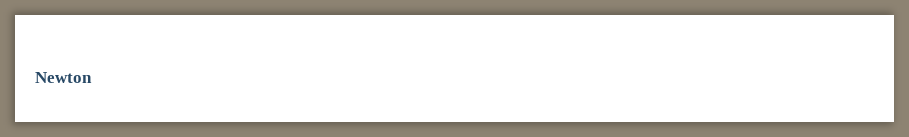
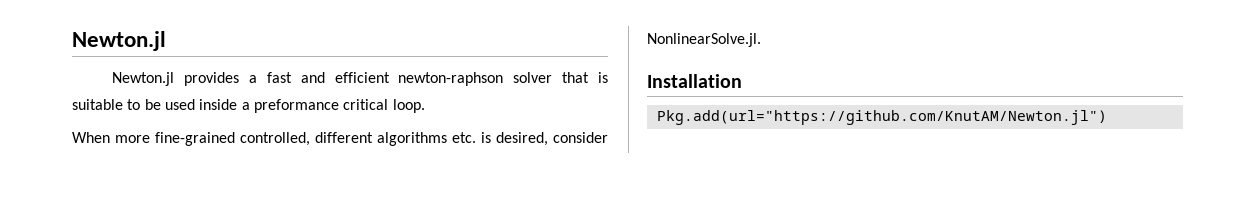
[35,72,92,83] Newton -> [72,31,166,51] [112,72,608,86] [72,99,425,113] [72,132,608,146] [647,33,761,47] [647,74,742,88] [656,110,1107,125] Newton.jl // Newton.jl provides a fast and efficient newton-raphson solver that is suitable to be used inside a preformance critical loop. // When more fine-grained controlled, different algorithms etc. is desired, consider NonlinearSolve.jl. // Installation // Pkg.add(url="https://github.com/KnutAM/Newton.jl")

